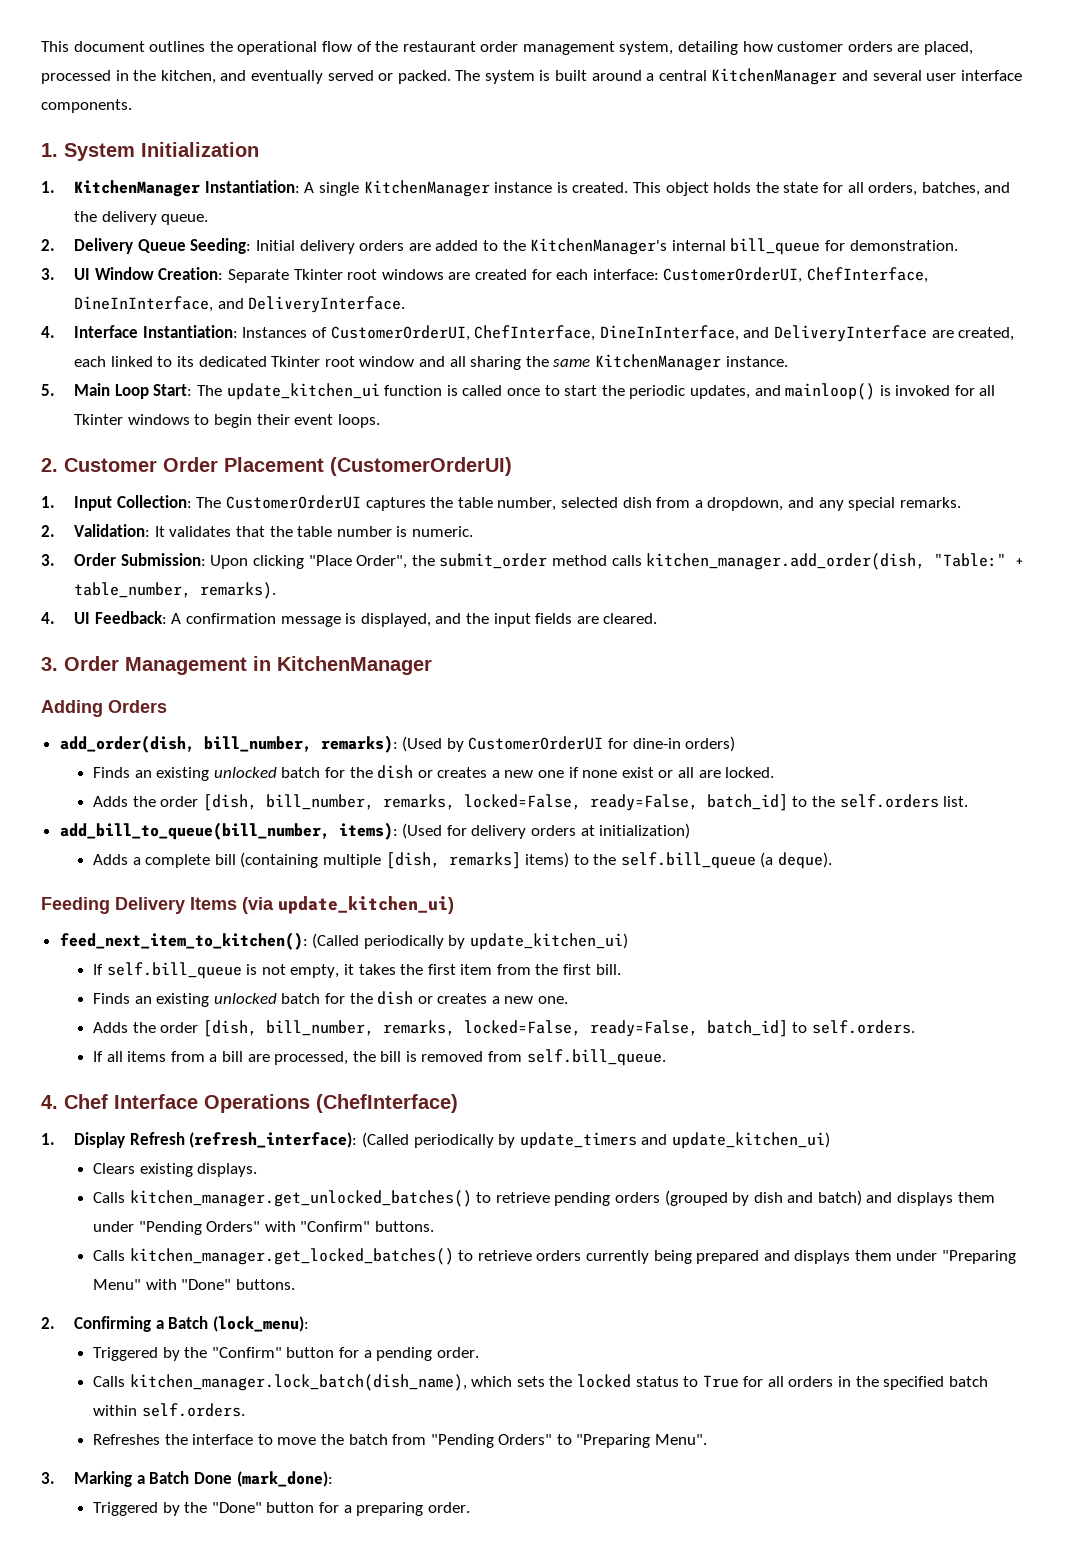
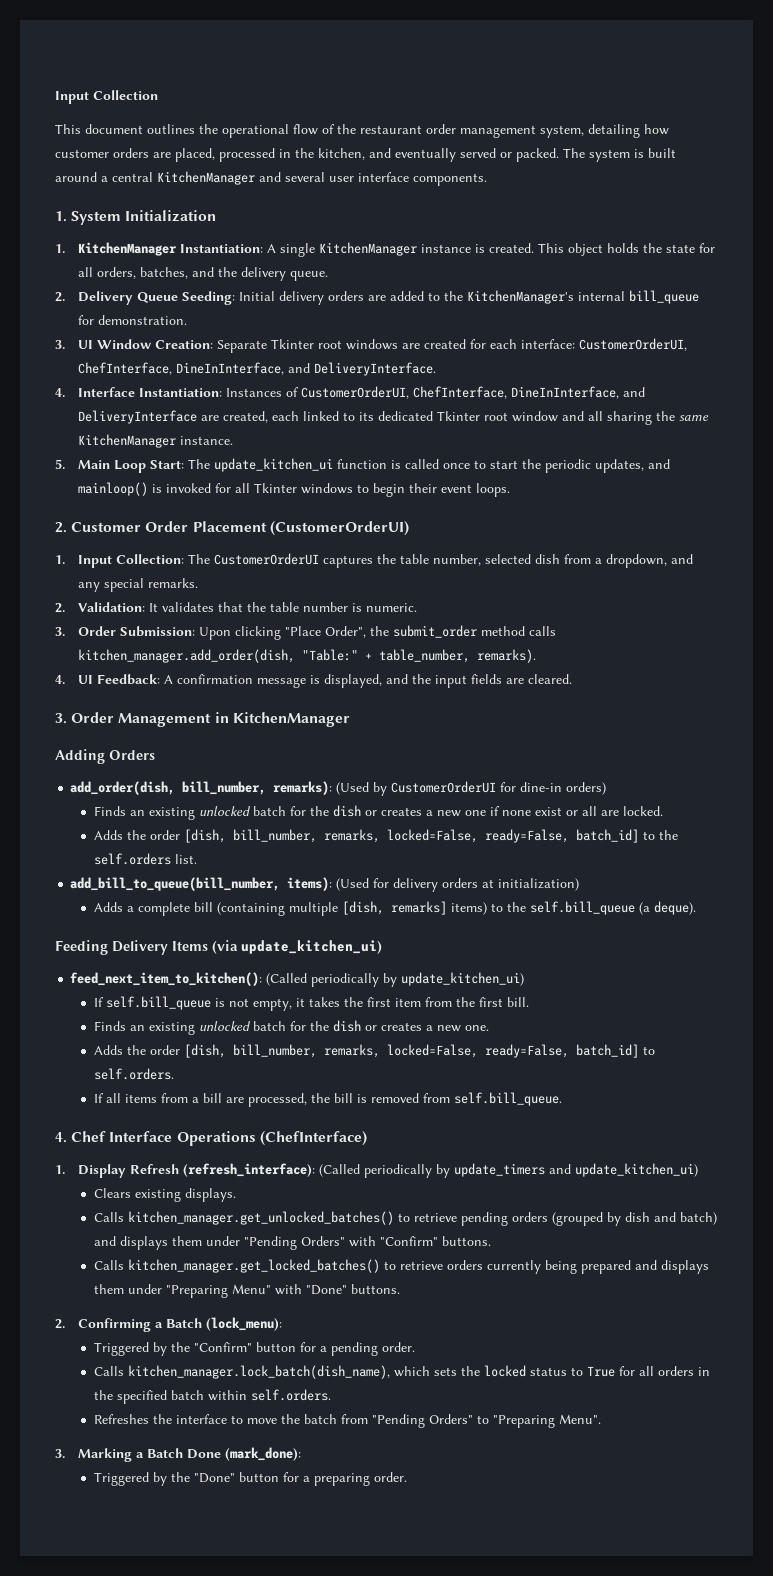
(41, 46) none -> [55,90,158,104] Input Collection //

